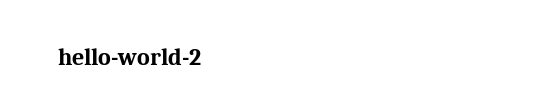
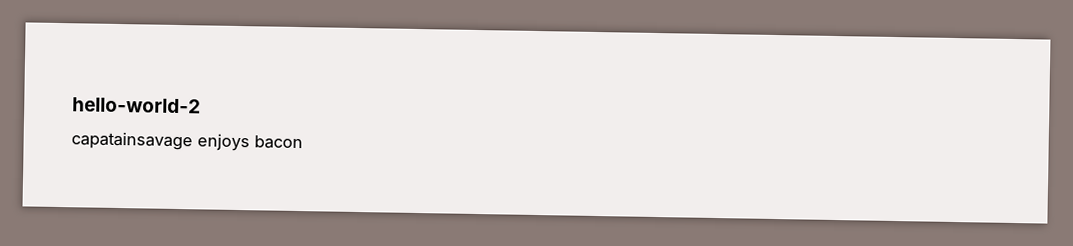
(201, 56) none -> [71,131,303,152] // capatainsavage enjoys bacon

